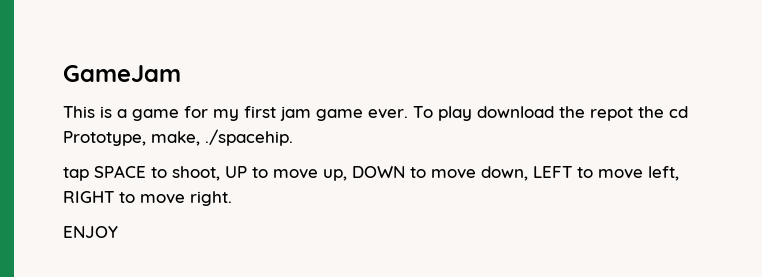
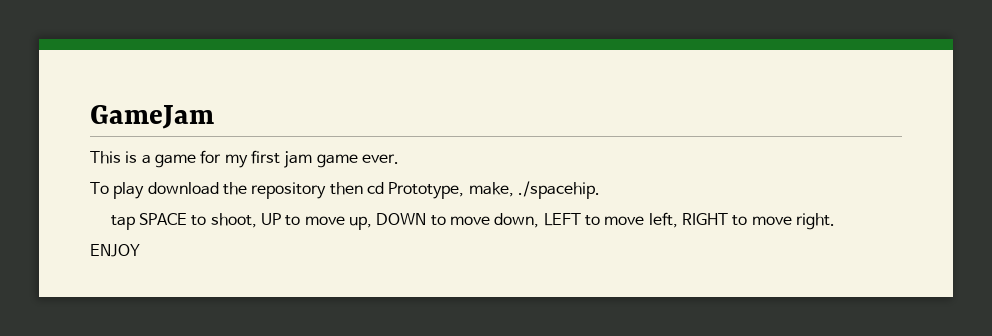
(408, 114) none -> (399, 159) //
[590,106,664,121] repot the -> [251,182,363,199] repository then

